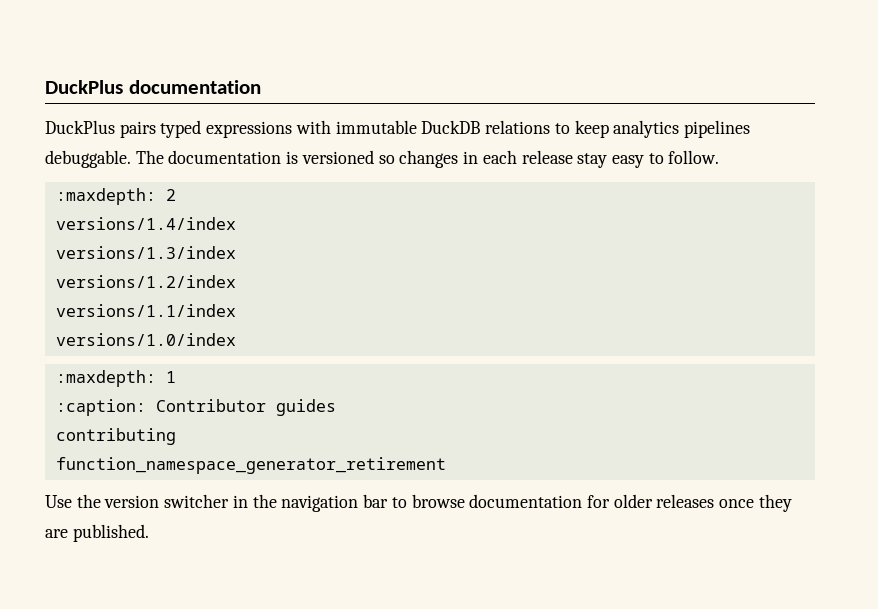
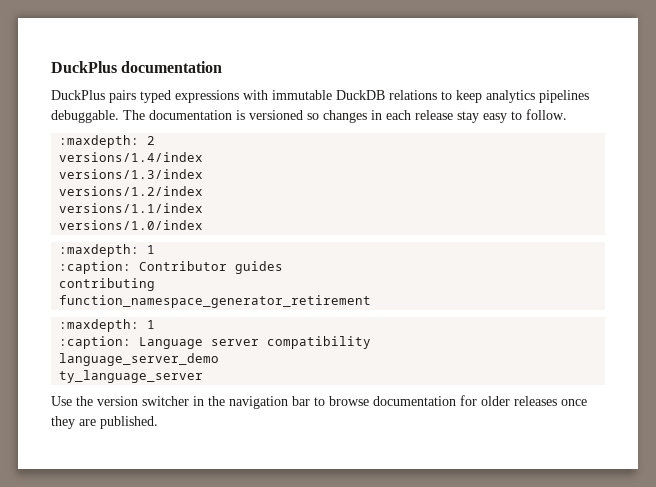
(446, 465) none -> [59,319,156,332] [59,336,372,349] [59,353,220,366] [59,370,204,383] // :maxdepth: 1 // :caption: Language server compatibility // language_server_demo // ty_language_server

